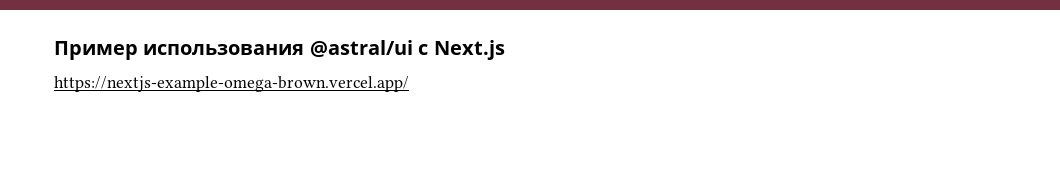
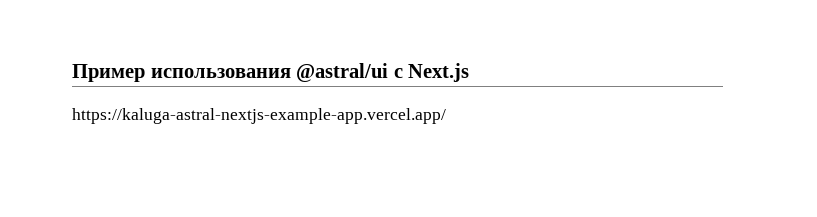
[54,76,409,92] https://nextjs-example-omega-brown.vercel.app/ -> [72,108,446,124] https://kaluga-astral-nextjs-example-app.vercel.app/

